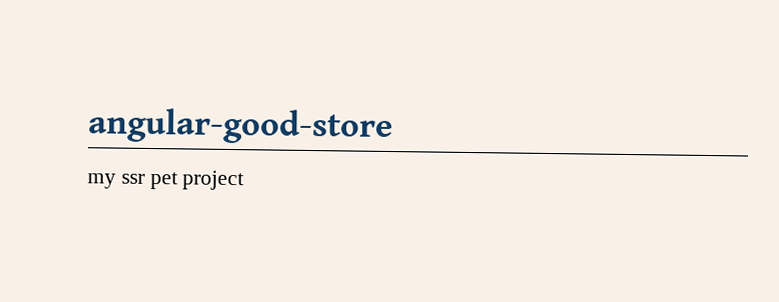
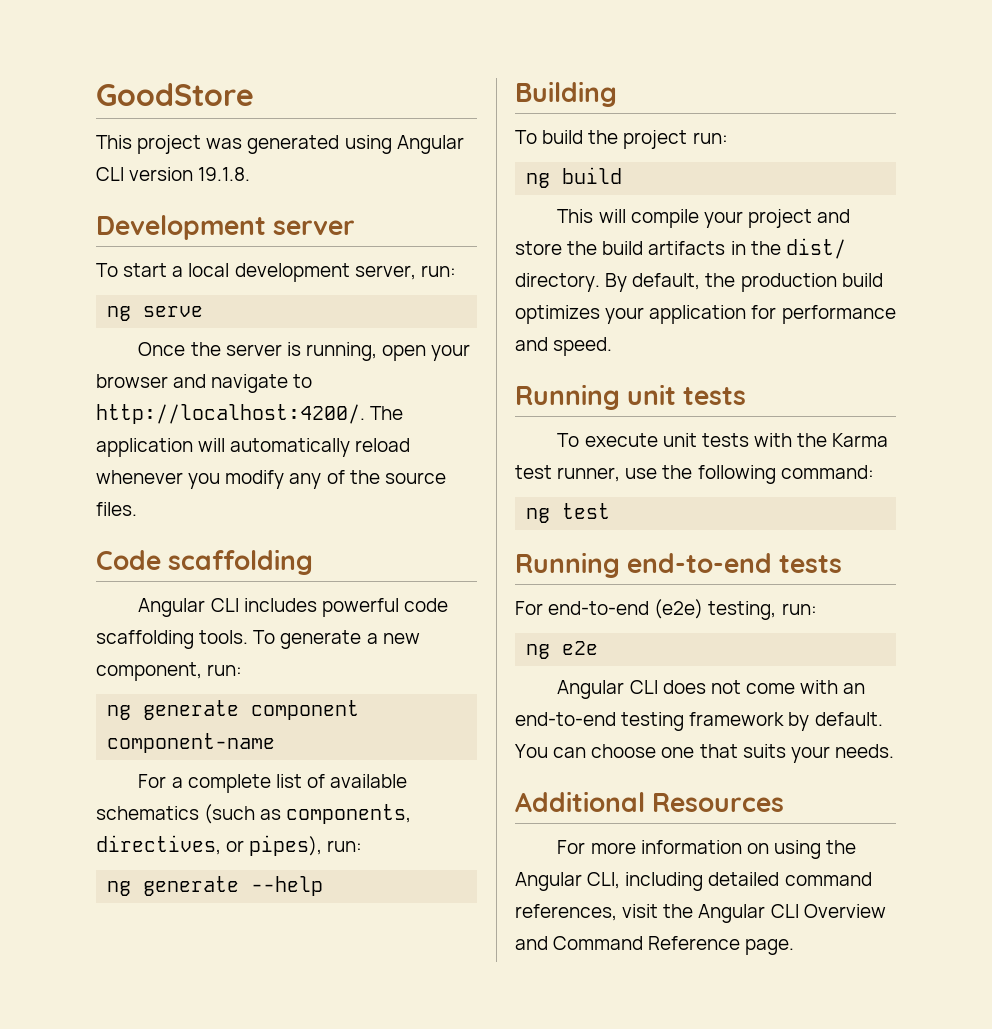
[88,107,393,146] [87,170,245,191] angular-good-store // my ssr pet project -> [96,83,254,106] [96,135,464,154] [96,167,251,181] [96,215,356,240] [96,263,456,282] [107,306,204,321] [138,342,471,361] [96,374,313,393] [96,404,404,424] [96,438,411,457] [96,470,446,489] [96,502,137,516] [96,549,314,575] [138,598,448,617] [96,630,420,649] [96,662,243,681] [107,700,360,720] [107,733,276,753] [138,774,408,793] [96,804,412,824] [96,835,363,856] [107,876,324,896] [515,81,617,107] [515,130,728,149] [526,167,623,188] [557,209,851,228] [515,238,846,259] [515,273,883,292] [515,305,896,324] [515,337,613,356] [515,384,747,410] [557,433,889,447] [515,465,874,484] [526,503,611,523] [515,552,843,578] [515,599,817,620] [526,641,599,659] [557,680,866,699] [515,712,883,731] [515,744,894,763] [515,791,785,812] [557,840,857,859] [515,872,872,891] [515,904,886,923] [515,936,795,955] GoodStore // This project was generated using Angular CLI version 19.1.8. // Development server // To start a local development server, run: // ng serve // Once the server is running, open your browser and navigate to http://localhost:4200/. The application will automatically reload whenever you modify any of the source files. // Code scaffolding // Angular CLI includes powerful code scaffolding tools. To generate a new component, run: // ng generate component component-name // For a complete list of available schematics (such as components, directives, or pipes), run: // ng generate --help // Building // To build the project run: // ng build // This will compile your project and store the build artifacts in the dist/ directory. By default, the production build optimizes your application for performance and speed. // Running unit tests // To execute unit tests with the Karma test runner, use the following command: // ng test // Running end-to-end tests // For end-to-end (e2e) testing, run: // ng e2e // Angular CLI does not come with an end-to-end testing framework by default. You can choose one that suits your needs. // Additional Resources // For more information on using the Angular CLI, including detailed command references, visit the Angular CLI Overview and Command Reference page.

